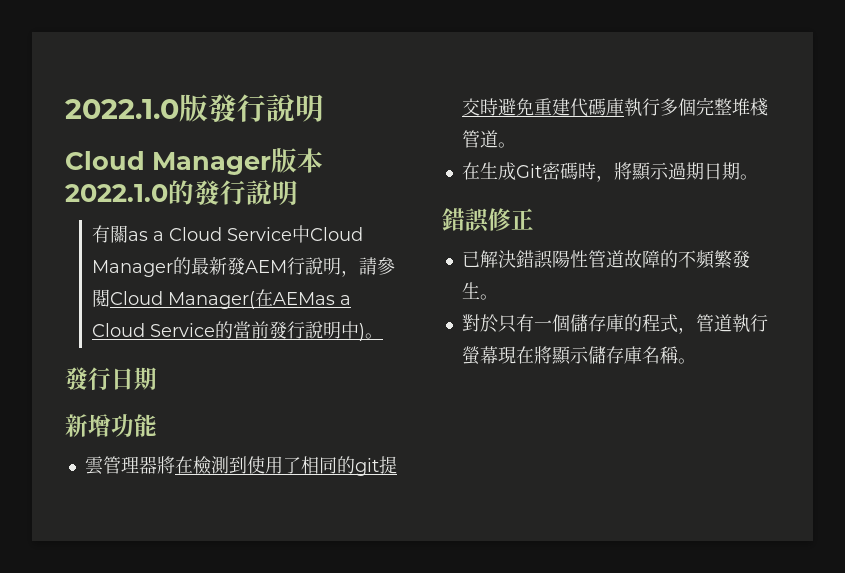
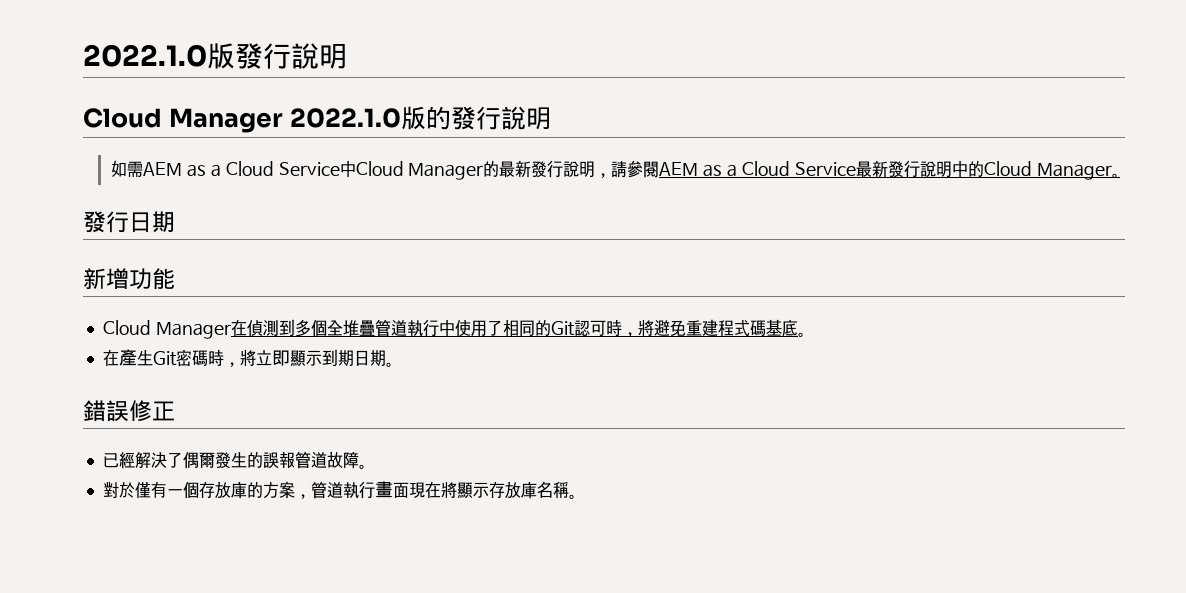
[271,148,323,173] [65,184,168,202] 版本2022.1.0 -> [289,106,426,130] 2022.1.0版
[91,225,128,243] 有關 -> [111,160,183,178] 如需AEM
[244,260,287,273] AEM -> (548, 169) none
[109,289,351,309] [91,321,269,339] Cloud Manager(在AEMas a Cloud Service的當前 -> [659,160,888,178] AEM as a Cloud Service最新
[358,323,365,341] ) -> [967,160,1112,180] 的Cloud Manager
[84,456,397,476] [461,97,768,117] [461,130,498,148] 雲管理器將在檢測到使用了相同的git提交時避免重建代碼庫執行多個完整堆棧管道 -> [102,319,798,339] Cloud Manager在偵測到多個全堆疊管道執行中使用了相同的Git認可時，將避免重建程式碼基底
[479,162,516,180] 生成 -> [118,349,153,366] 產生
[630,162,686,181] 顯示過 -> [255,349,338,367] 立即顯示到
[479,250,750,269] [461,282,498,300] [461,314,678,333] 解決錯誤陽性管道故障的不頻繁發生。 // 對於只有一個儲存庫的程式 -> [118,451,367,469] [102,481,295,499] 經解決了偶爾發生的誤報管道故障。 // 對於僅有一個存放庫的方案
[461,346,498,365] 螢幕 -> [374,481,409,498] 畫面
[587,346,624,364] 儲存 -> [488,481,521,499] 存放

